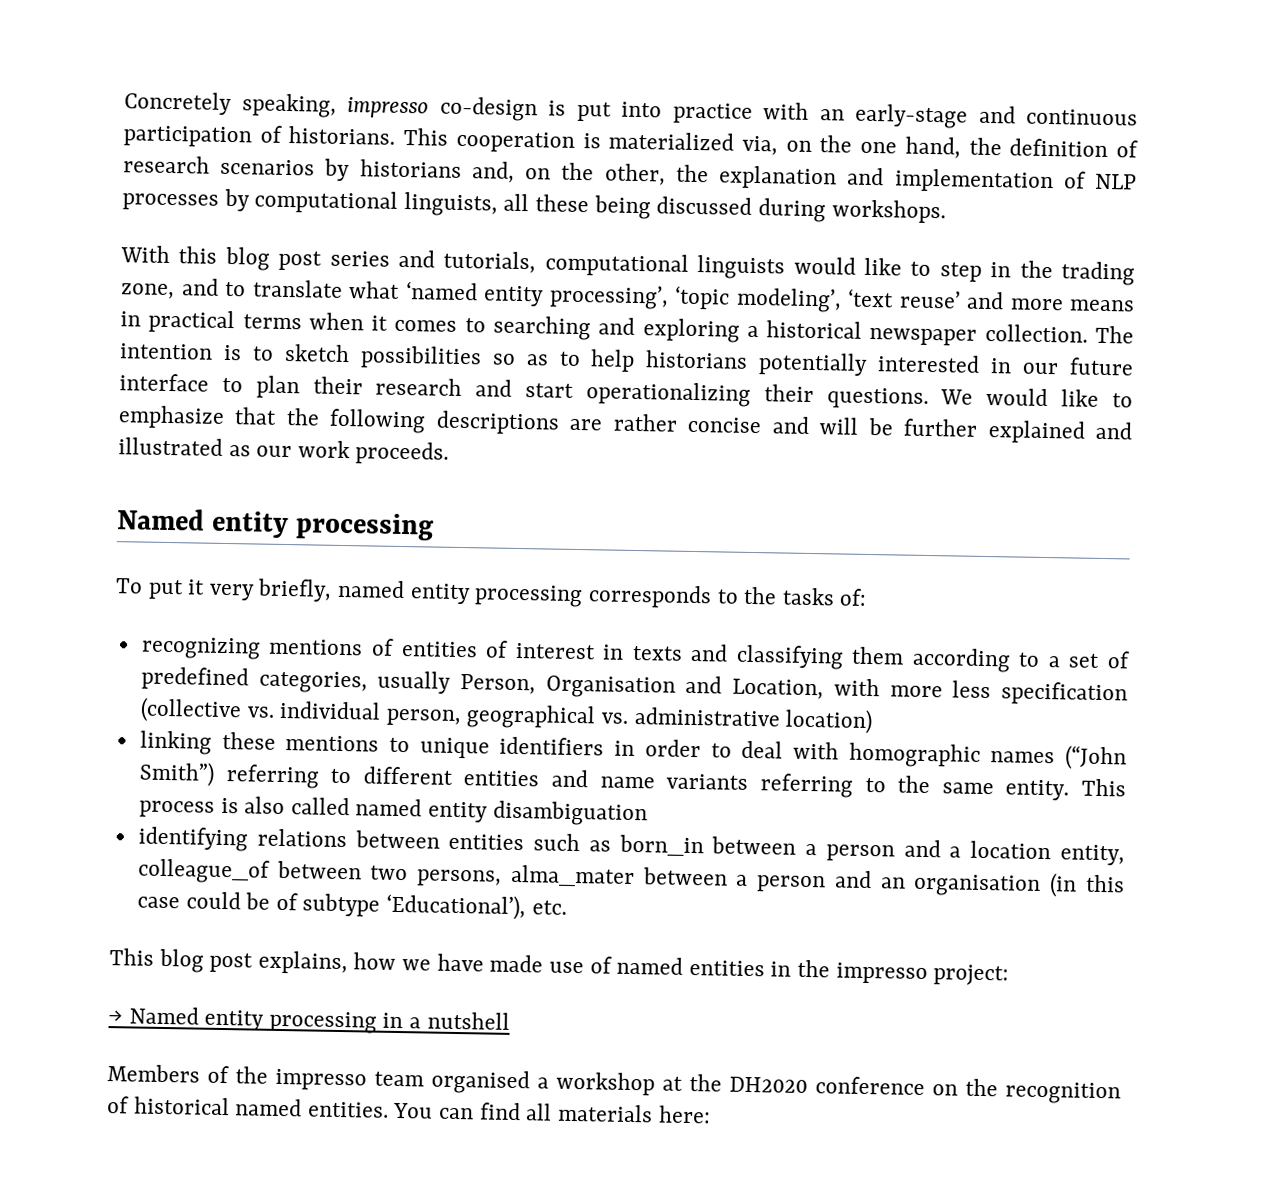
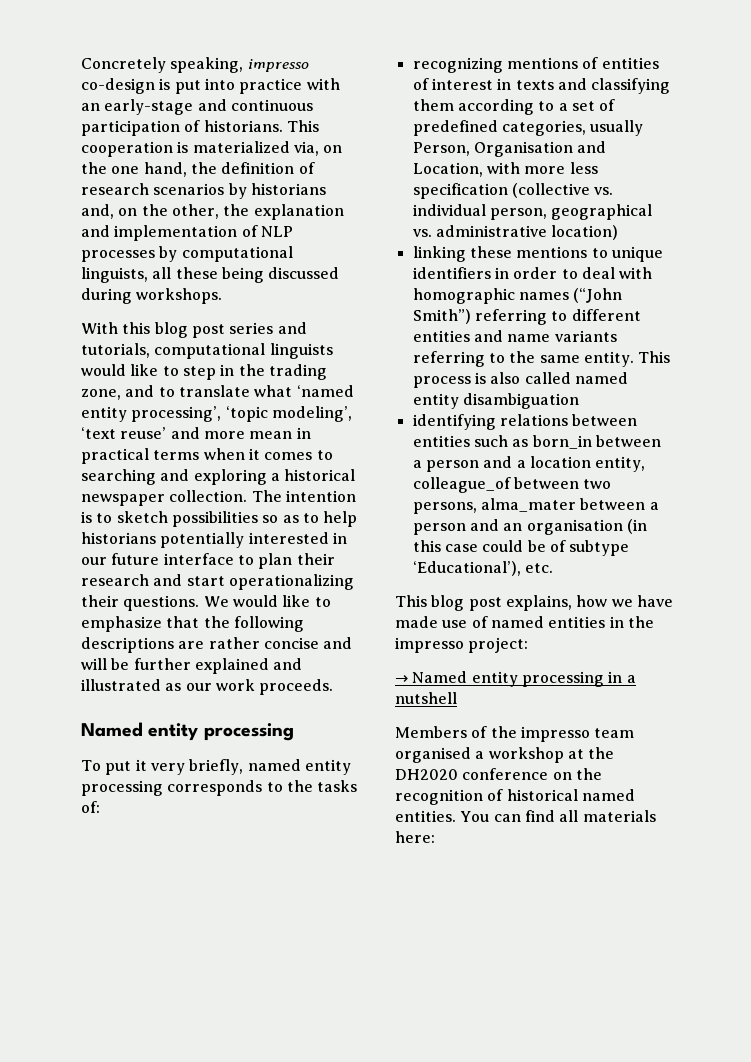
[1069,299,1135,312] means -> [249,431,293,439] mean

